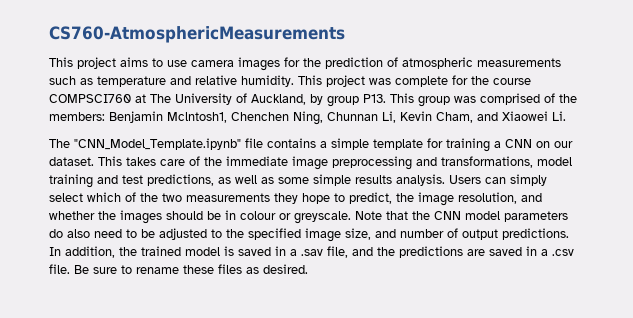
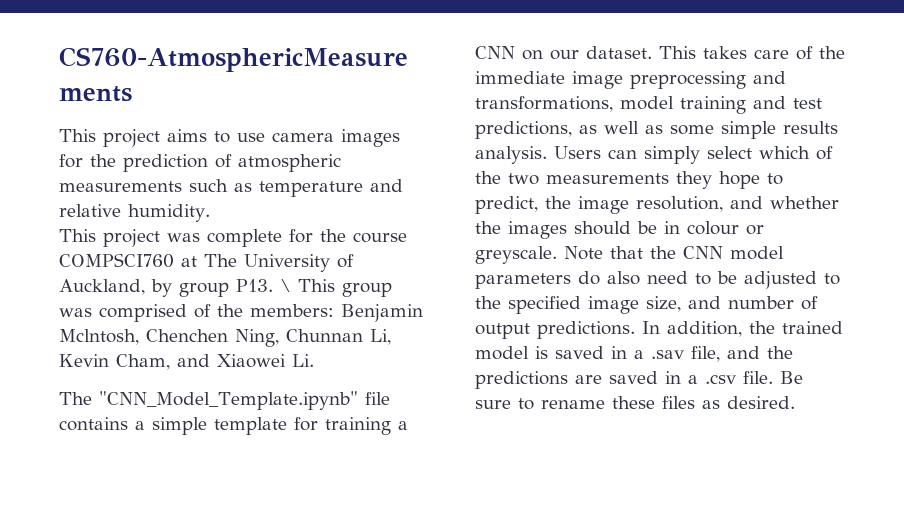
(294, 81) none -> (210, 213) //
(386, 98) none -> [280,279,291,292] \
[167,112,227,123] Mclntosh1, -> [59,329,139,345] Mclntosh,

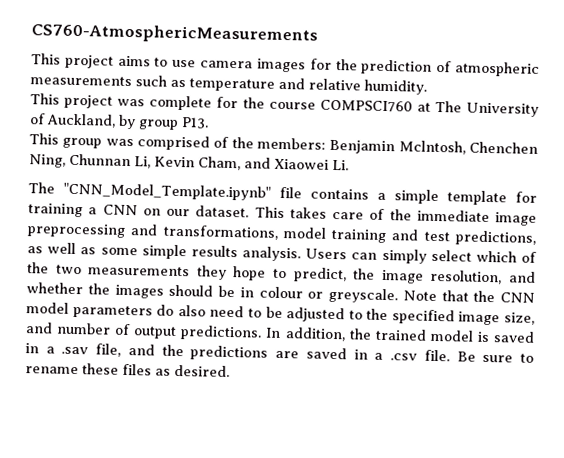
[280,279,291,292] \ -> (209, 123) //

